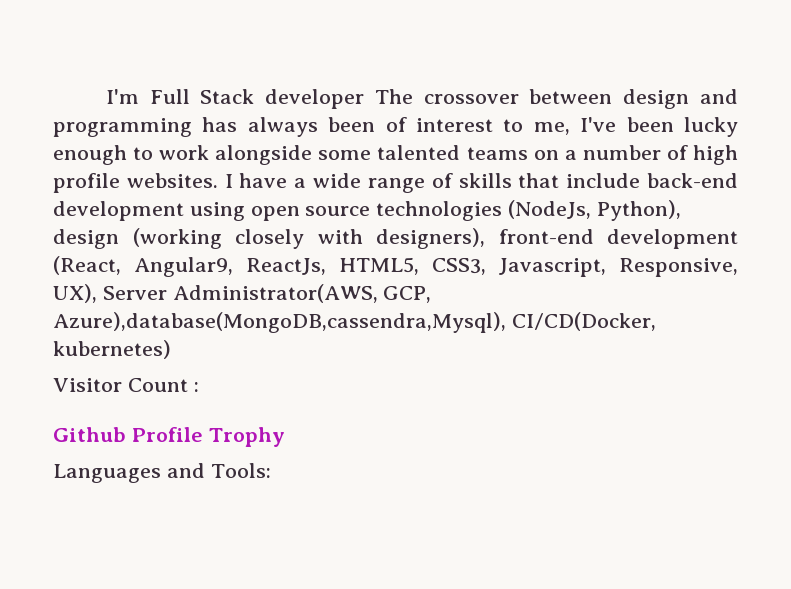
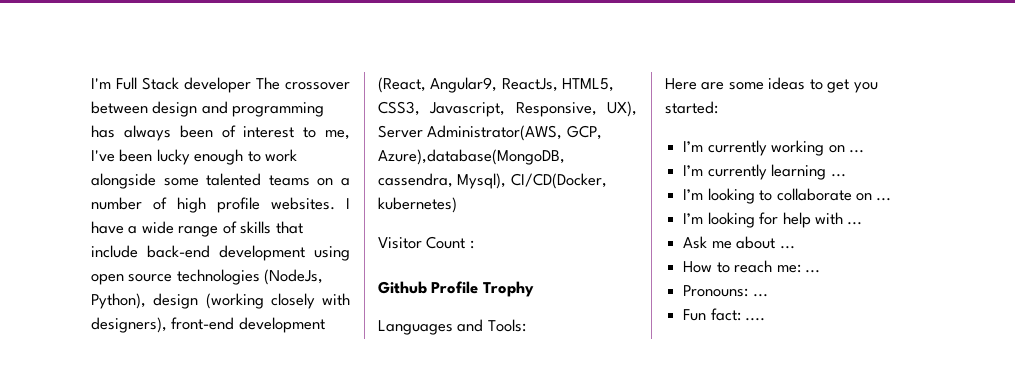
[53,312,506,333] Azure),database(MongoDB,cassendra,Mysql), -> [378,149,565,165] [378,173,507,189] Azure),database(MongoDB, cassendra, Mysql),
(271, 470) none -> [665,77,878,93] [665,101,718,114] [683,140,864,156] [683,164,846,180] [683,188,892,204] [683,212,863,228] [683,236,795,249] [683,260,820,273] [683,285,768,297] [683,308,766,321] // Here are some ideas to get you started: // I’m currently working on ... // I’m currently learning ... // I’m looking to collaborate on ... // I’m looking for help with ... // Ask me about ... // How to reach me: ... // Pronouns: ... // Fun fact: ....

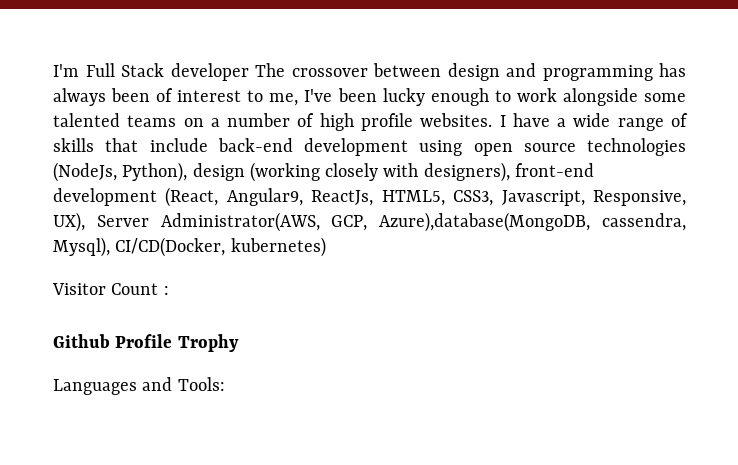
[665,77,878,93] [665,101,718,114] [683,140,864,156] [683,164,846,180] [683,188,892,204] [683,212,863,228] [683,236,795,249] [683,260,820,273] [683,285,768,297] [683,308,766,321] // Here are some ideas to get you started: // I’m currently working on ... // I’m currently learning ... // I’m looking to collaborate on ... // I’m looking for help with ... // Ask me about ... // How to reach me: ... // Pronouns: ... // Fun fact: .... -> (225, 384) none

